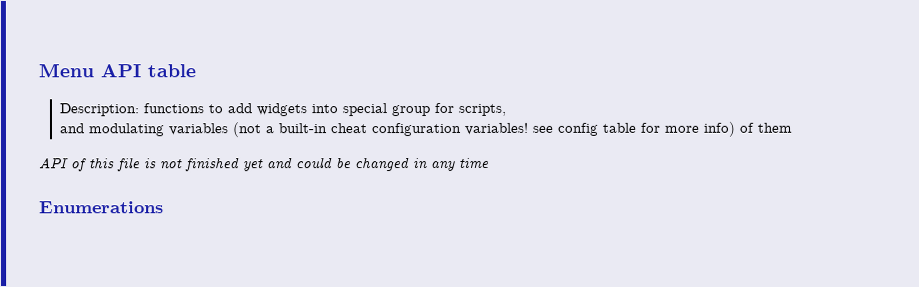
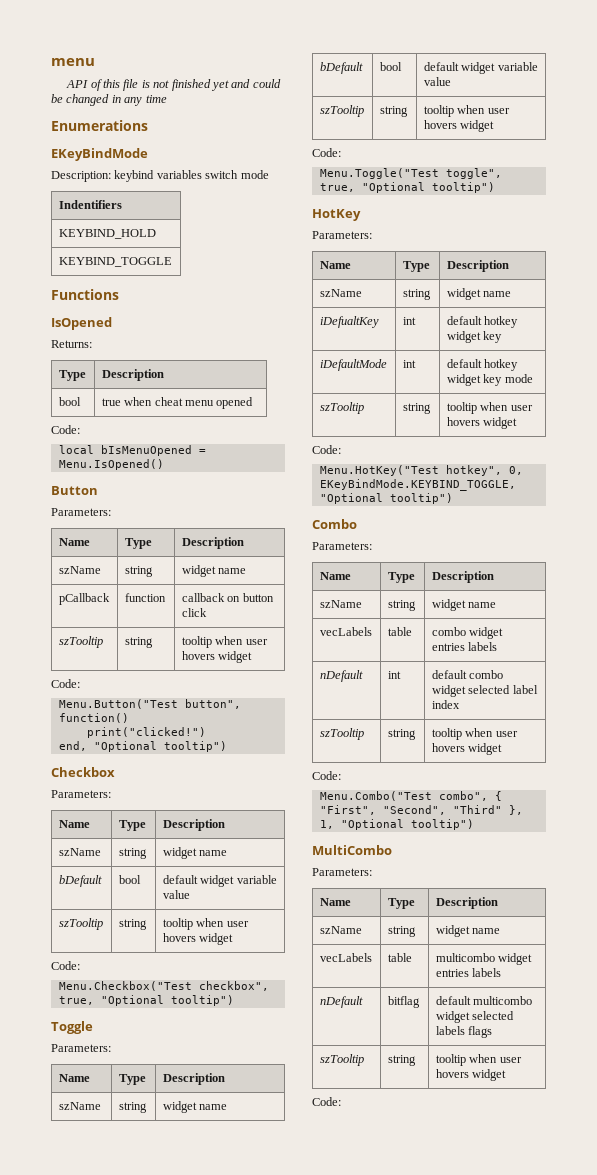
[38,63,196,78] [59,103,507,117] [59,121,793,138] Menu API table // Description: functions to add widgets into special group for scripts, // and modulating variables (not a built-in cheat configuration variables! see config table for more info) of them -> [51,58,95,66] menu
(164, 207) none -> [51,148,148,161] [51,170,269,182] [58,200,122,209] [58,229,156,239] [58,257,172,267] [51,289,119,300] [51,317,112,330] [51,340,92,348] [58,370,86,381] [101,369,164,381] [58,397,81,406] [101,397,254,409] [51,425,80,434] [58,445,206,456] [58,459,164,470] [51,486,98,495] [51,508,111,516] [58,538,90,546] [124,538,152,549] [181,537,244,549] [58,566,101,574] [124,566,153,577] [181,565,247,577] [58,593,110,605] [124,593,166,602] [181,593,274,602] [181,608,207,617] [58,636,103,648] [124,637,153,648] [181,636,268,648] [181,651,253,663] [51,679,80,688] [58,699,241,709] [58,713,129,723] [86,727,206,738] [58,741,227,752] [51,767,115,777] [51,790,111,798] [58,820,90,828] [118,820,146,831] [162,819,225,831] [58,848,101,856] [118,848,147,859] [162,847,228,859] [58,875,102,887] [118,875,141,884] [162,875,277,887] [162,890,190,899] [58,918,103,930] [118,919,147,930] [162,918,249,930] [162,933,234,945] [51,961,80,970] [58,981,269,991] [58,995,234,1006] [51,1021,93,1034] [51,1044,111,1052] [58,1074,90,1082] [118,1074,146,1085] [162,1073,225,1085] [58,1102,101,1110] [118,1102,147,1113] [162,1101,228,1113] [319,62,363,74] [379,62,402,71] [423,62,538,74] [423,77,451,86] [319,105,364,117] [379,106,408,117] [423,105,510,117] [423,120,495,132] [312,148,341,157] [319,168,502,179] [319,182,495,193] [312,209,361,221] [312,231,372,239] [319,261,351,269] [402,261,430,272] [446,260,509,272] [319,289,362,297] [402,289,431,300] [446,288,512,300] [319,316,379,328] [402,317,416,325] [446,316,519,328] [446,331,503,343] [319,359,387,371] [402,360,416,368] [446,359,519,371] [446,374,533,386] [319,402,364,414] [402,403,431,414] [446,402,533,414] [446,417,518,429] [312,445,341,454] [319,465,523,476] [319,479,516,491] [319,493,453,504] [312,519,357,529] [312,542,372,550] [319,572,351,580] [387,572,415,583] [431,571,494,583] [319,600,362,608] [387,600,416,611] [431,599,497,611] [319,627,372,636] [387,627,412,636] [431,627,504,639] [431,642,498,651] [319,670,363,682] [387,671,401,679] [431,670,504,679] [431,685,538,697] [431,700,460,709] [319,728,364,740] [387,729,416,740] [431,728,518,740] [431,743,503,755] [312,771,341,780] [319,791,502,801] [319,805,523,815] [319,819,474,830] [312,845,392,855] [312,868,372,876] [319,898,351,906] [387,898,415,909] [435,897,498,909] [319,926,362,934] [387,926,416,937] [435,925,501,937] [319,953,372,962] [387,953,412,962] [435,953,533,965] [435,968,502,977] [319,996,363,1008] [387,996,420,1008] [435,996,533,1005] [435,1011,515,1023] [435,1026,493,1038] [319,1054,364,1066] [387,1055,416,1066] [435,1054,522,1066] [435,1069,507,1081] [312,1097,341,1106] // EKeyBindMode // Description: keybind variables switch mode // Indentifiers // KEYBIND_HOLD // KEYBIND_TOGGLE // Functions // IsOpened // Returns: // Type | Description // bool | true when cheat menu opened // Code: // local bIsMenuOpened = Menu.IsOpened() // Button // Parameters: // Name | Type | Description // szName | string | widget name // pCallback | function | callback on button click // szTooltip | string | tooltip when user hovers widget // Code: // Menu.Button("Test button", function() // print("clicked!") // end, "Optional tooltip") // Checkbox // Parameters: // Name | Type | Description // szName | string | widget name // bDefault | bool | default widget variable value // szTooltip | string | tooltip when user hovers widget // Code: // Menu.Checkbox("Test checkbox", true, "Optional tooltip") // Toggle // Parameters: // Name | Type | Description // szName | string | widget name // bDefault | bool | default widget variable value // szTooltip | string | tooltip when user hovers widget // Code: // Menu.Toggle("Test toggle", true, "Optional tooltip") // HotKey // Parameters: // Name | Type | Description // szName | string | widget name // iDefualtKey | int | default hotkey widget key // iDefaultMode | int | default hotkey widget key mode // szTooltip | string | tooltip when user hovers widget // Code: // Menu.HotKey("Test hotkey", 0, EKeyBindMode.KEYBIND_TOGGLE, "Optional tooltip") // Combo // Parameters: // Name | Type | Description // szName | string | widget name // vecLabels | table | combo widget entries labels // nDefault | int | default combo widget selected label index // szTooltip | string | tooltip when user hovers widget // Code: // Menu.Combo("Test combo", { "First", "Second", "Third" }, 1, "Optional tooltip") // MultiCombo // Parameters: // Name | Type | Description // szName | string | widget name // vecLabels | table | multicombo widget entries labels // nDefault | bitflag | default multicombo widget selected labels flags // szTooltip | string | tooltip when user hovers widget // Code:

